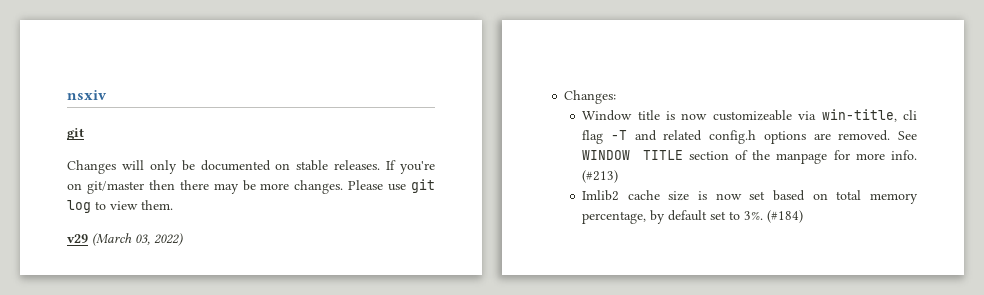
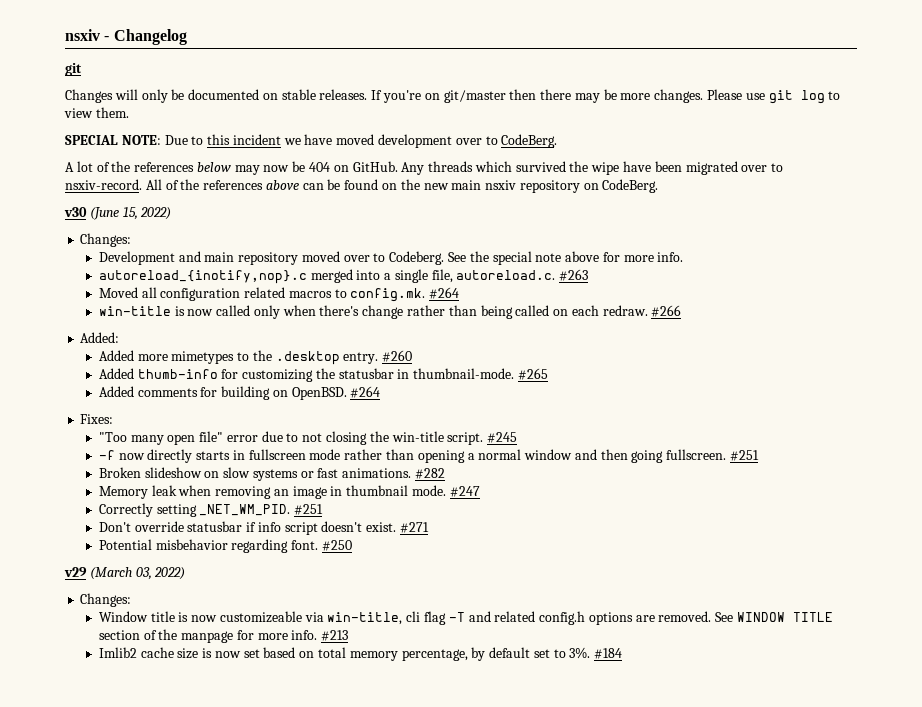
[67,90,107,100] nsxiv -> [65,29,187,45] nsxiv - Changelog
(173, 205) none -> [65,134,558,148] [65,161,784,175] [65,179,659,193] [64,207,172,220] [80,233,132,247] [98,251,684,265] [98,269,589,284] [98,287,460,302] [98,305,682,319] [80,332,120,343] [98,350,413,365] [98,368,548,382] [98,386,381,400] [80,414,114,424] [98,431,518,445] [98,449,759,463] [98,467,445,481] [98,485,480,499] [98,503,324,517] [98,521,429,535] [98,539,352,553] // SPECIAL NOTE: Due to this incident we have moved development over to CodeBerg. // A lot of the references below may now be 404 on GitHub. Any threads which survived the wipe have been migrated over to nsxiv-record. All of the references above can be found on the new main nsxiv repository on CodeBerg. // v30 (June 15, 2022) // Changes: // Development and main repository moved over to Codeberg. See the special note above for more info. // autoreload_{inotify,nop}.c merged into a single file, autoreload.c. #263 // Moved all configuration related macros to config.mk. #264 // win-title is now called only when there's change rather than being called on each redraw. #266 // Added: // Added more mimetypes to the .desktop entry. #260 // Added thumb-info for customizing the statusbar in thumbnail-mode. #265 // Added comments for building on OpenBSD. #264 // Fixes: // "Too many open file" error due to not closing the win-title script. #245 // -f now directly starts in fullscreen mode rather than opening a normal window and then going fullscreen. #251 // Broken slideshow on slow systems or fast animations. #282 // Memory leak when removing an image in thumbnail mode. #247 // Correctly setting _NET_WM_PID. #251 // Don't override statusbar if info script doesn't exist. #271 // Potential misbehavior regarding font. #250
[582,170,619,183] (#213) -> [321,630,349,641] #213
[767,210,804,223] (#184) -> [594,648,623,659] #184

